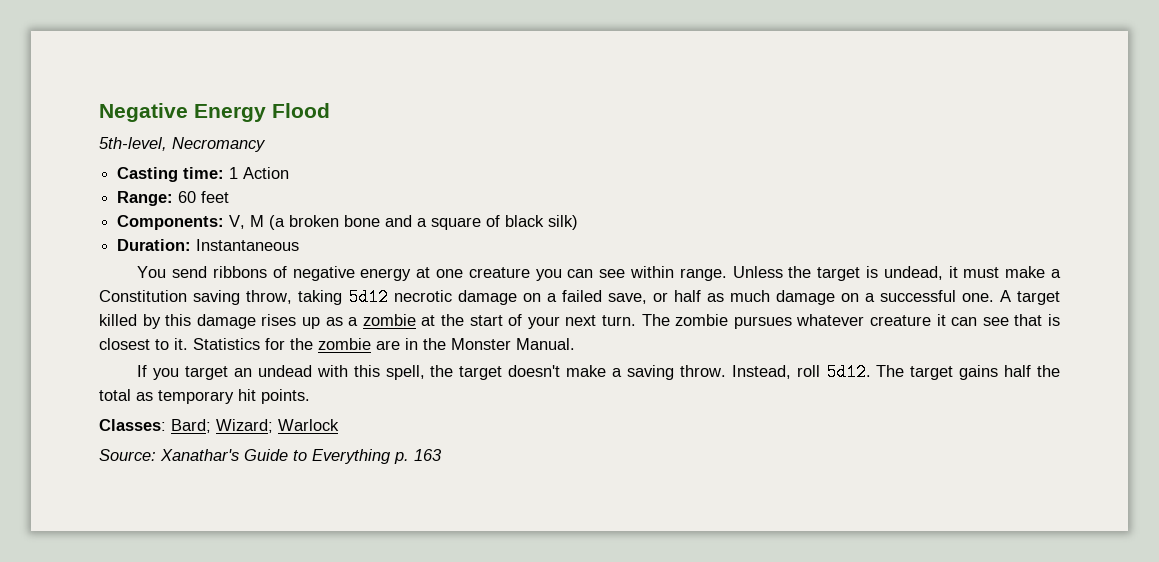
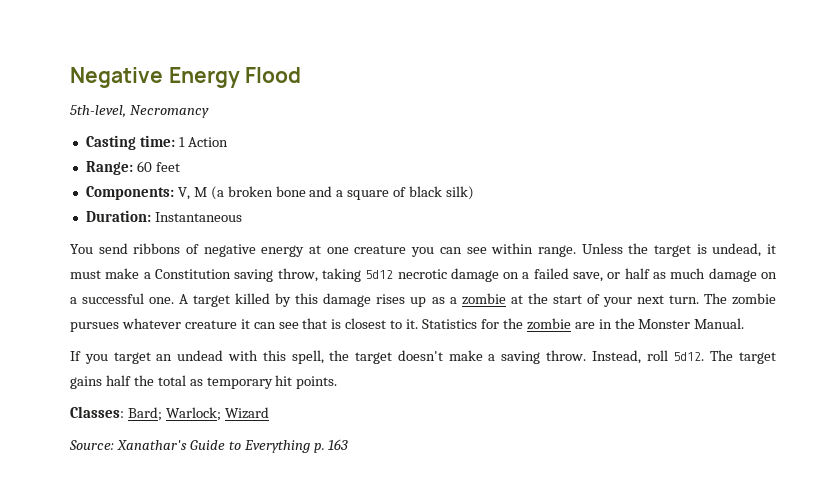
[216,419,339,433] Wizard; Warlock -> [165,407,269,421] Warlock; Wizard

